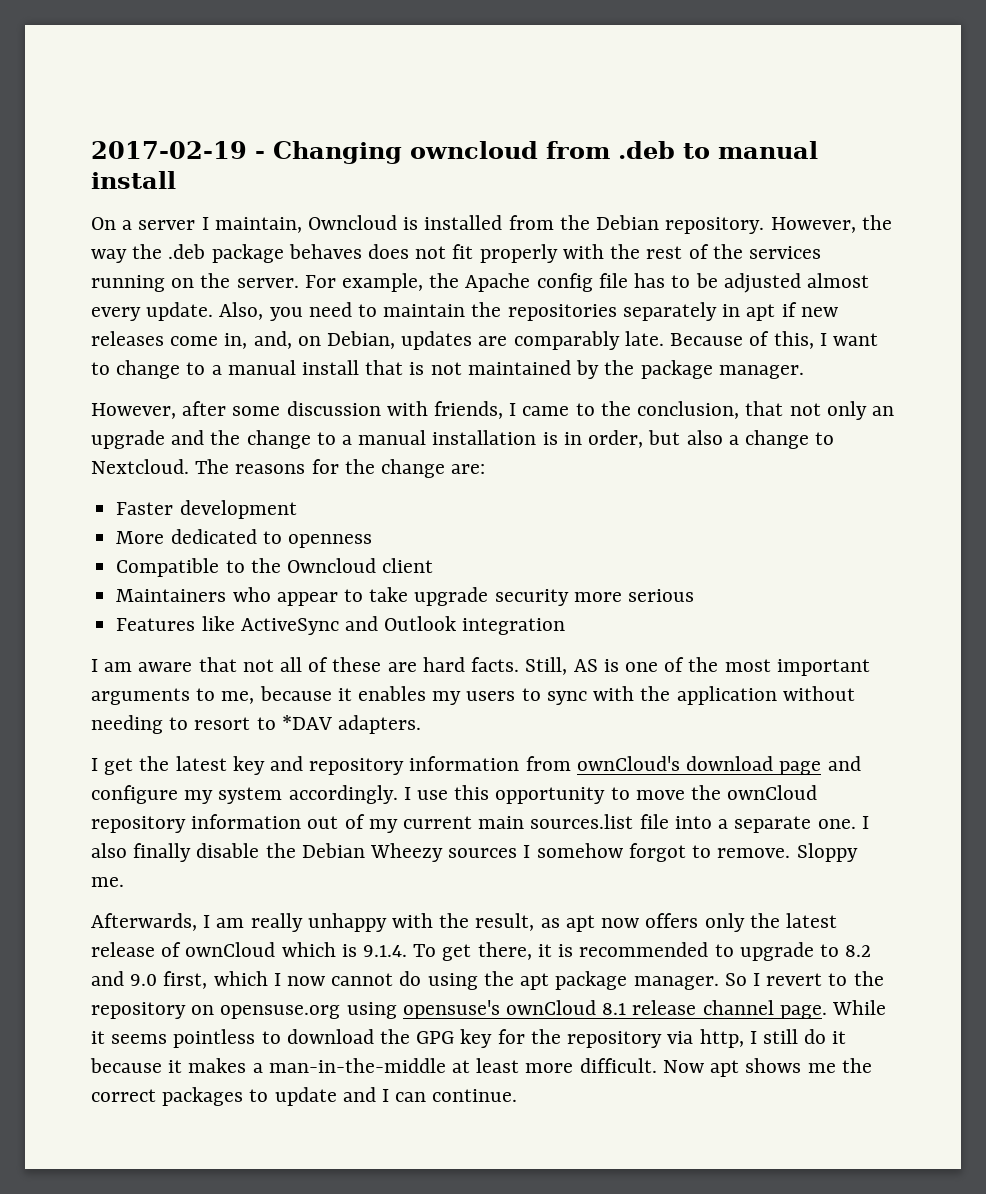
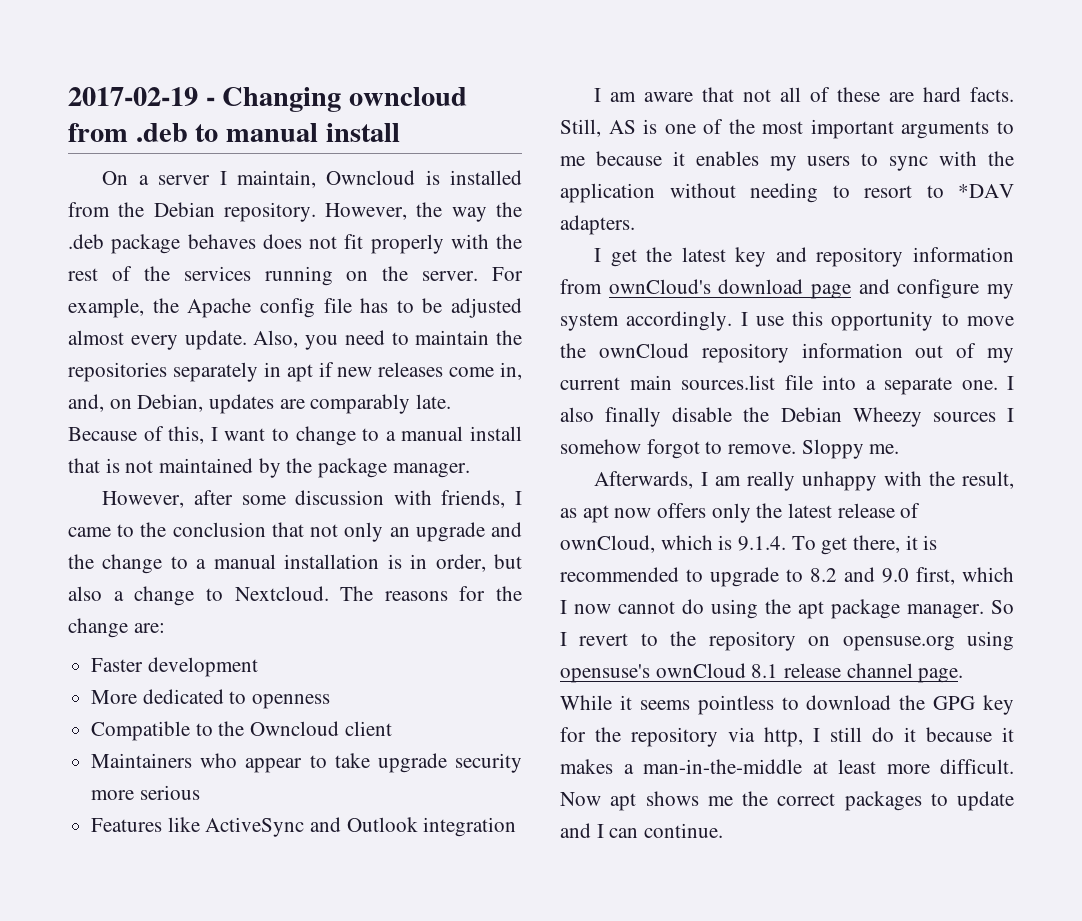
[637,401,740,419] conclusion, -> [172,522,266,537] conclusion
[221,691,255,704] me, -> [560,156,585,166] me
[185,942,276,957] ownCloud -> [560,535,655,553] ownCloud,

